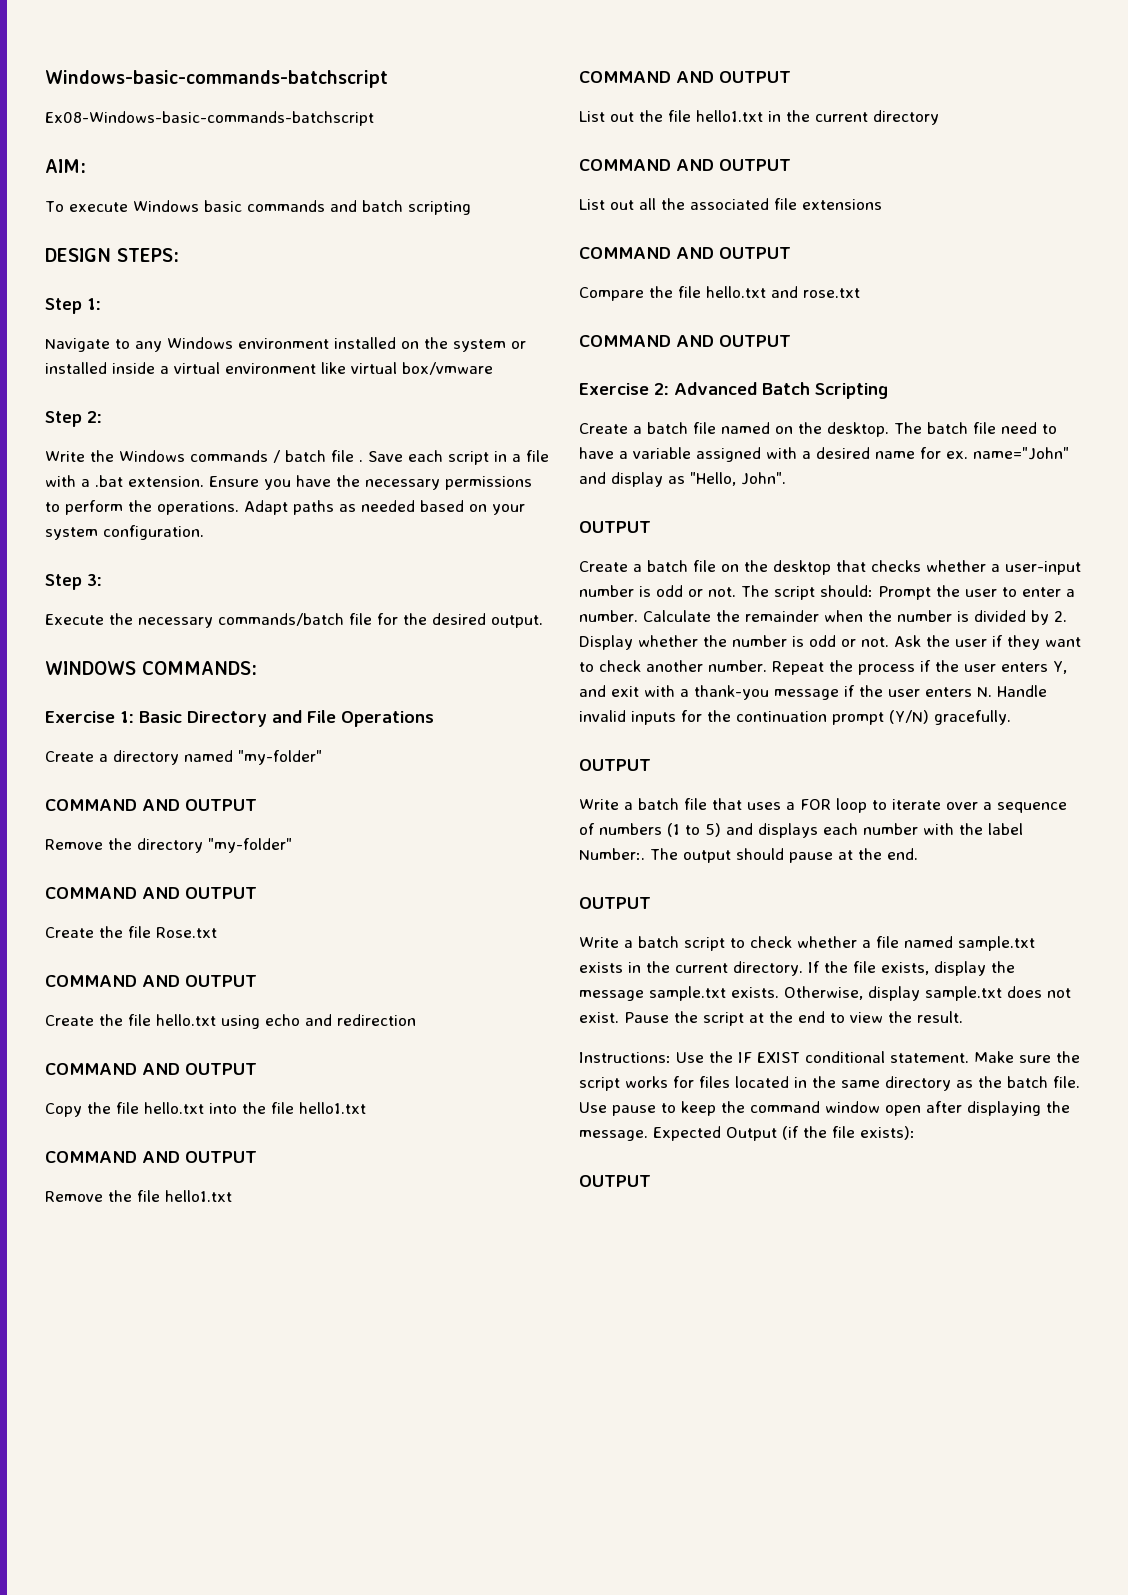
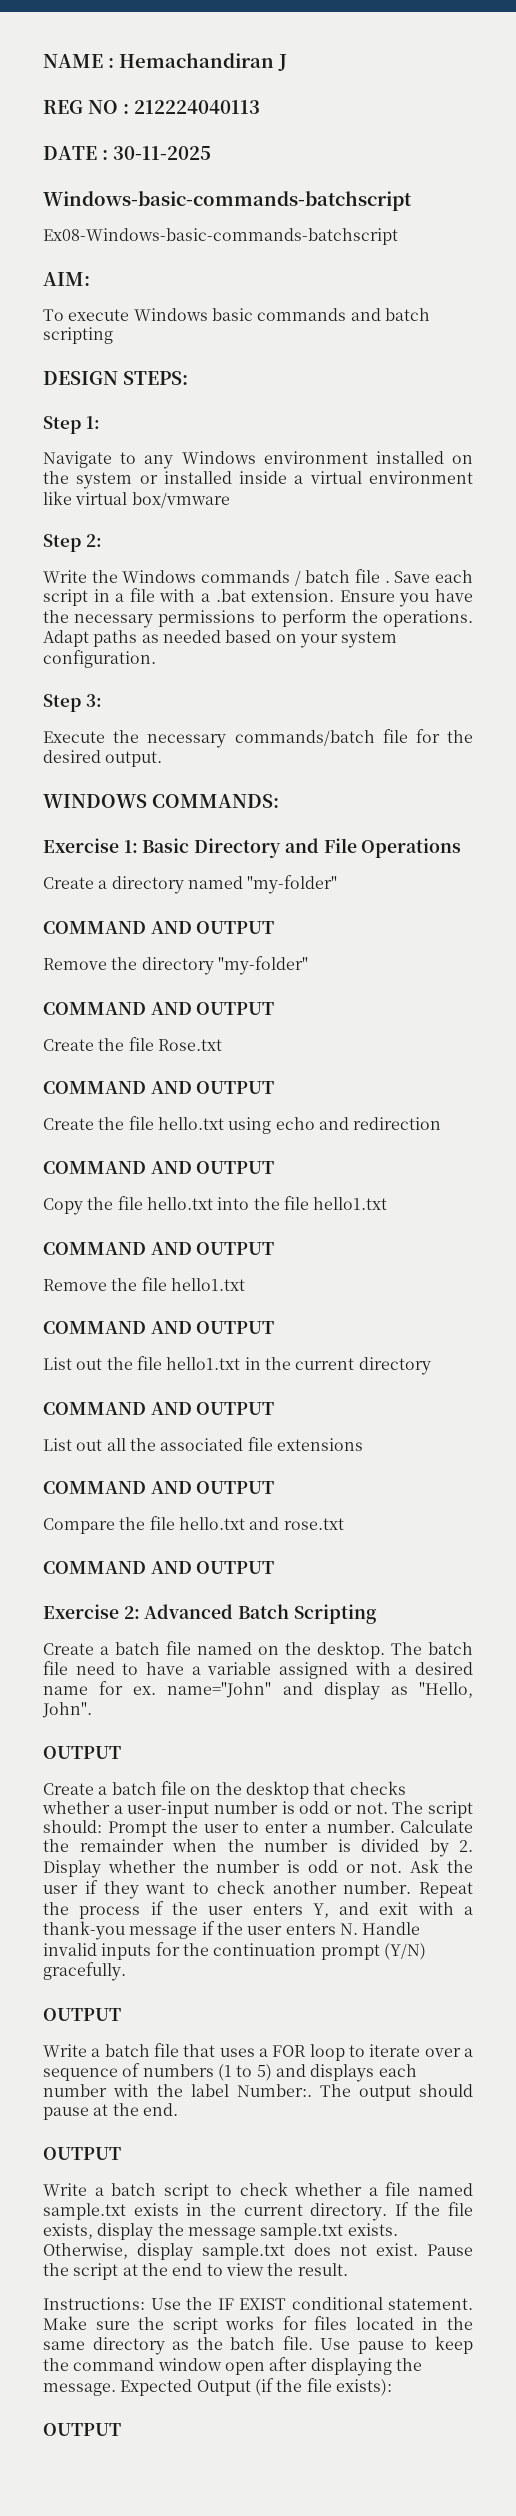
(45, 79) none -> [43,53,287,71] [43,100,260,114] [43,146,211,160] NAME : Hemachandiran J // REG NO : 212224040113 // DATE : 30-11-2025 //

